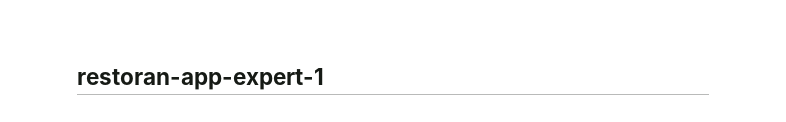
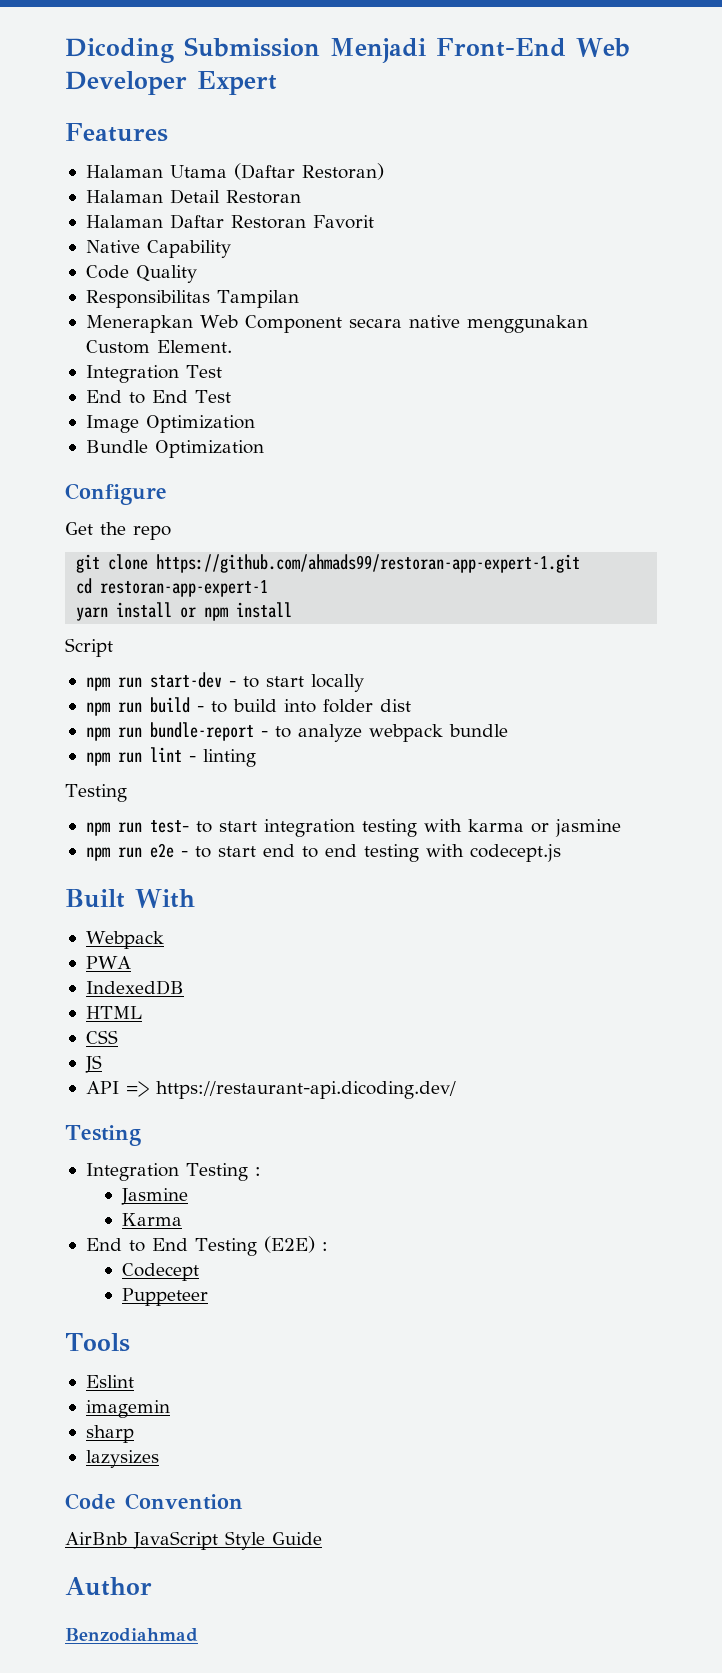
[77,68,324,90] restoran-app-expert-1 -> [65,37,630,63] [65,71,277,95] [65,123,168,142] [85,163,384,180] [85,189,301,204] [85,214,374,229] [85,240,231,258] [85,265,197,283] [85,290,299,308] [85,315,588,333] [85,340,232,354] [85,365,222,383] [85,390,231,404] [85,415,255,433] [85,440,264,458] [65,483,167,505] [65,522,171,540] [76,554,581,573] [76,578,269,597] [76,602,293,621] [65,638,113,657] [85,672,364,692] [85,697,411,716] [85,722,508,742] [85,747,256,767] [65,784,127,802] [85,819,621,837] [85,843,561,862] [65,889,195,908] [85,931,164,949] [85,956,131,969] [85,980,184,995] [85,1006,142,1019] [85,1030,118,1044] [84,1055,102,1073] [85,1081,456,1099] [65,1125,141,1146] [85,1163,261,1181] [120,1188,188,1205] [121,1213,182,1226] [85,1236,328,1256] [121,1263,199,1281] [121,1288,208,1306] [65,1333,130,1352] [85,1375,134,1388] [85,1400,170,1418] [85,1425,134,1443] [85,1450,159,1468] [65,1493,243,1510] [65,1531,322,1550] [65,1577,152,1596] [65,1628,198,1642] Dicoding Submission Menjadi Front-End Web Developer Expert // Features // Halaman Utama (Daftar Restoran) // Halaman Detail Restoran // Halaman Daftar Restoran Favorit // Native Capability // Code Quality // Responsibilitas Tampilan // Menerapkan Web Component secara native menggunakan Custom Element. // Integration Test // End to End Test // Image Optimization // Bundle Optimization // Configure // Get the repo // git clone https://github.com/ahmads99/restoran-app-expert-1.git // cd restoran-app-expert-1 // yarn install or npm install // Script // npm run start-dev - to start locally // npm run build - to build into folder dist // npm run bundle-report - to analyze webpack bundle // npm run lint - linting // Testing // npm run test- to start integration testing with karma or jasmine // npm run e2e - to start end to end testing with codecept.js // Built With // Webpack // PWA // IndexedDB // HTML // CSS // JS // API => https://restaurant-api.dicoding.dev/ // Testing // Integration Testing : // Jasmine // Karma // End to End Testing (E2E) : // Codecept // Puppeteer // Tools // Eslint // imagemin // sharp // lazysizes // Code Convention // AirBnb JavaScript Style Guide // Author // Benzodiahmad

